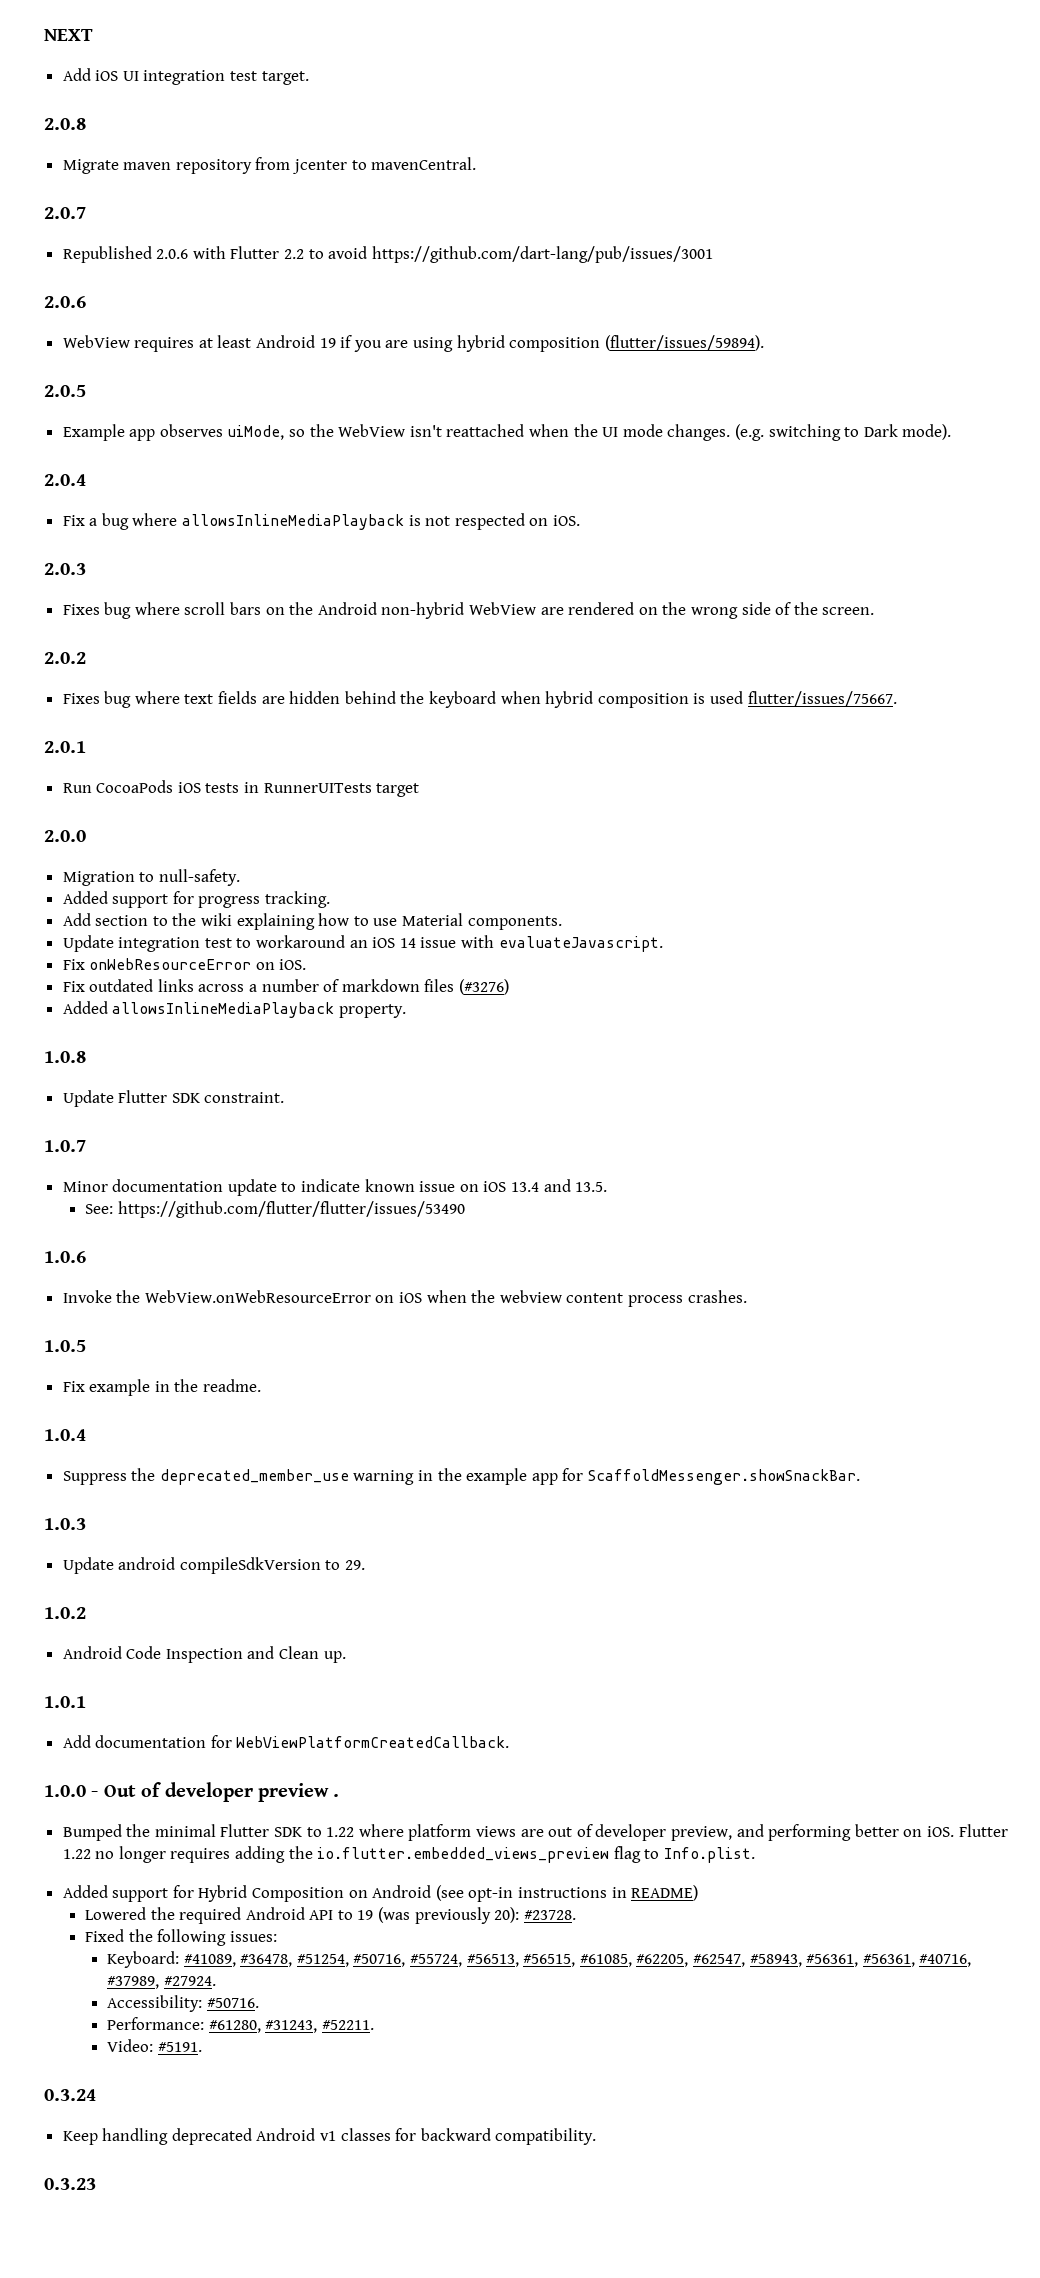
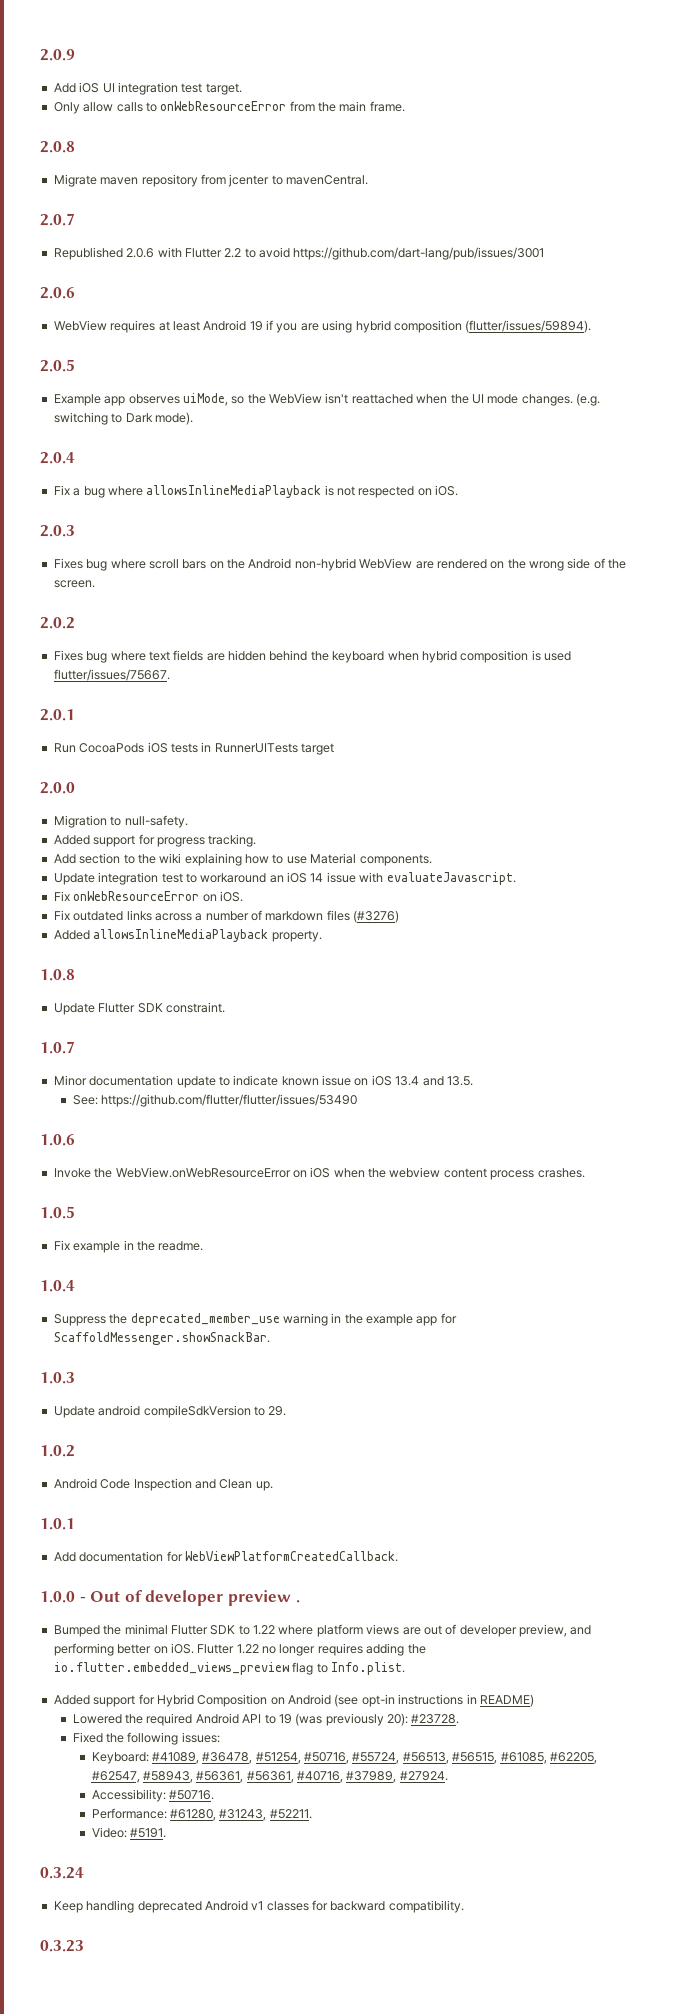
[44,29,93,41] NEXT -> [40,49,75,61] 2.0.9
(309, 78) none -> [53,101,405,114] // Only allow calls to onWebResourceError from the main frame.

